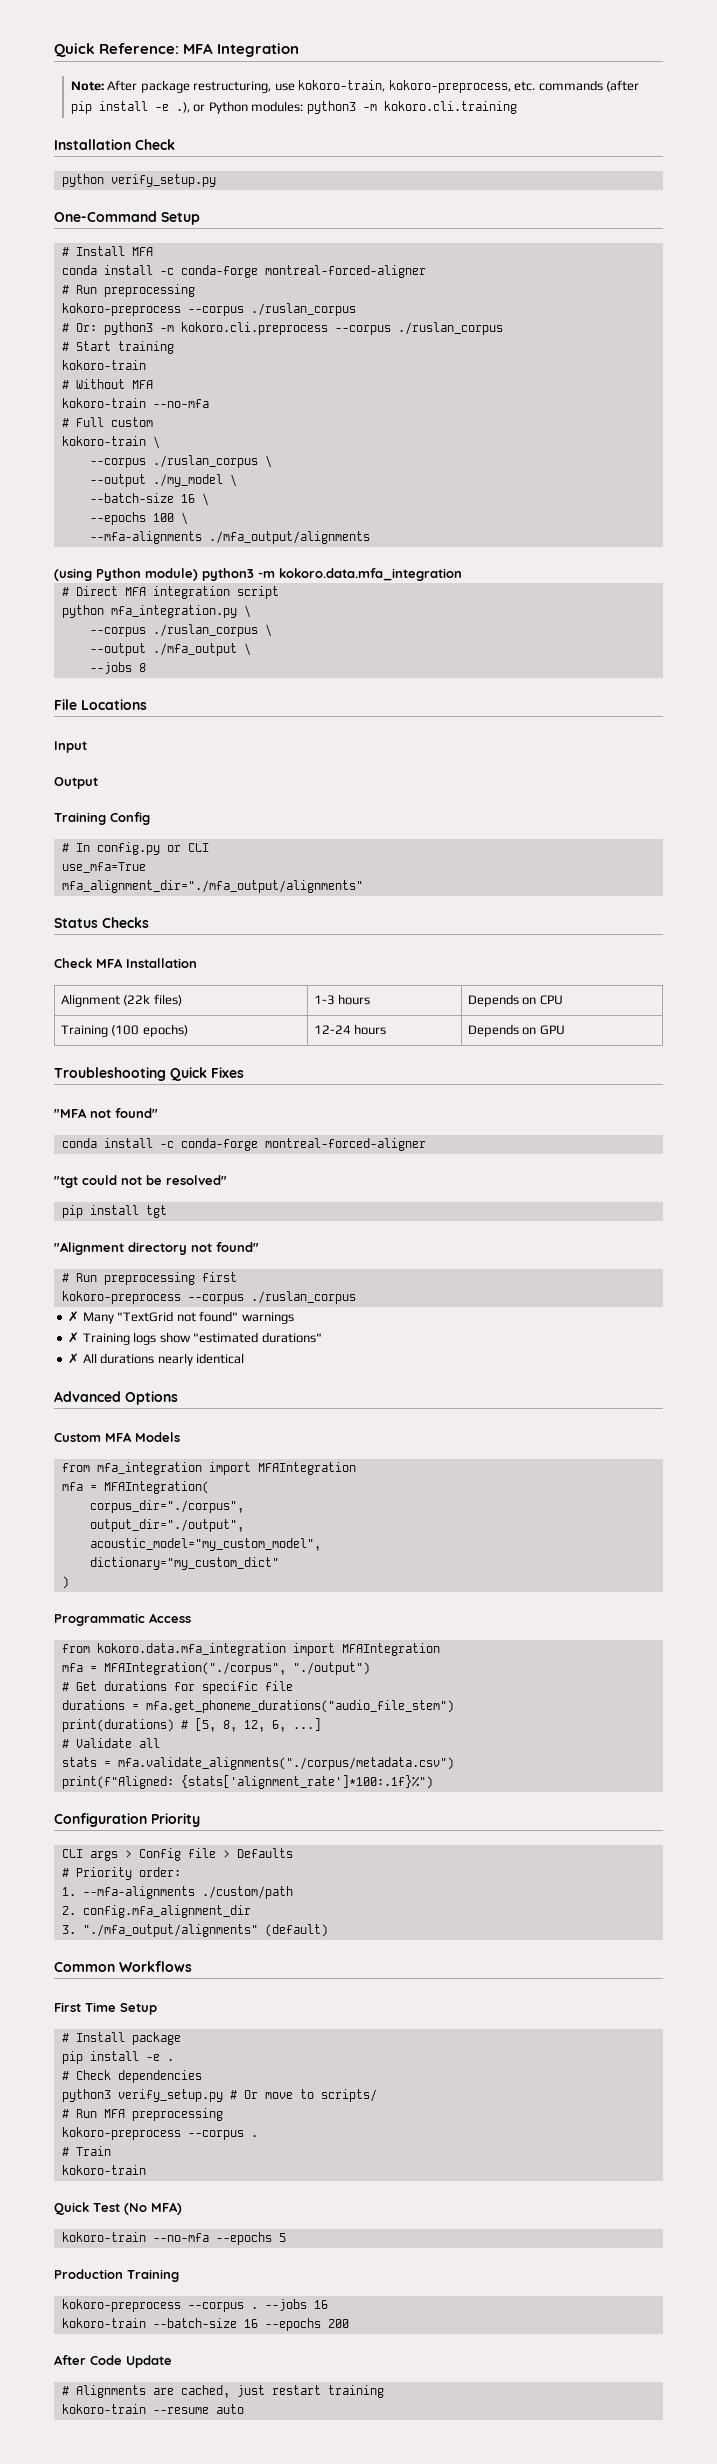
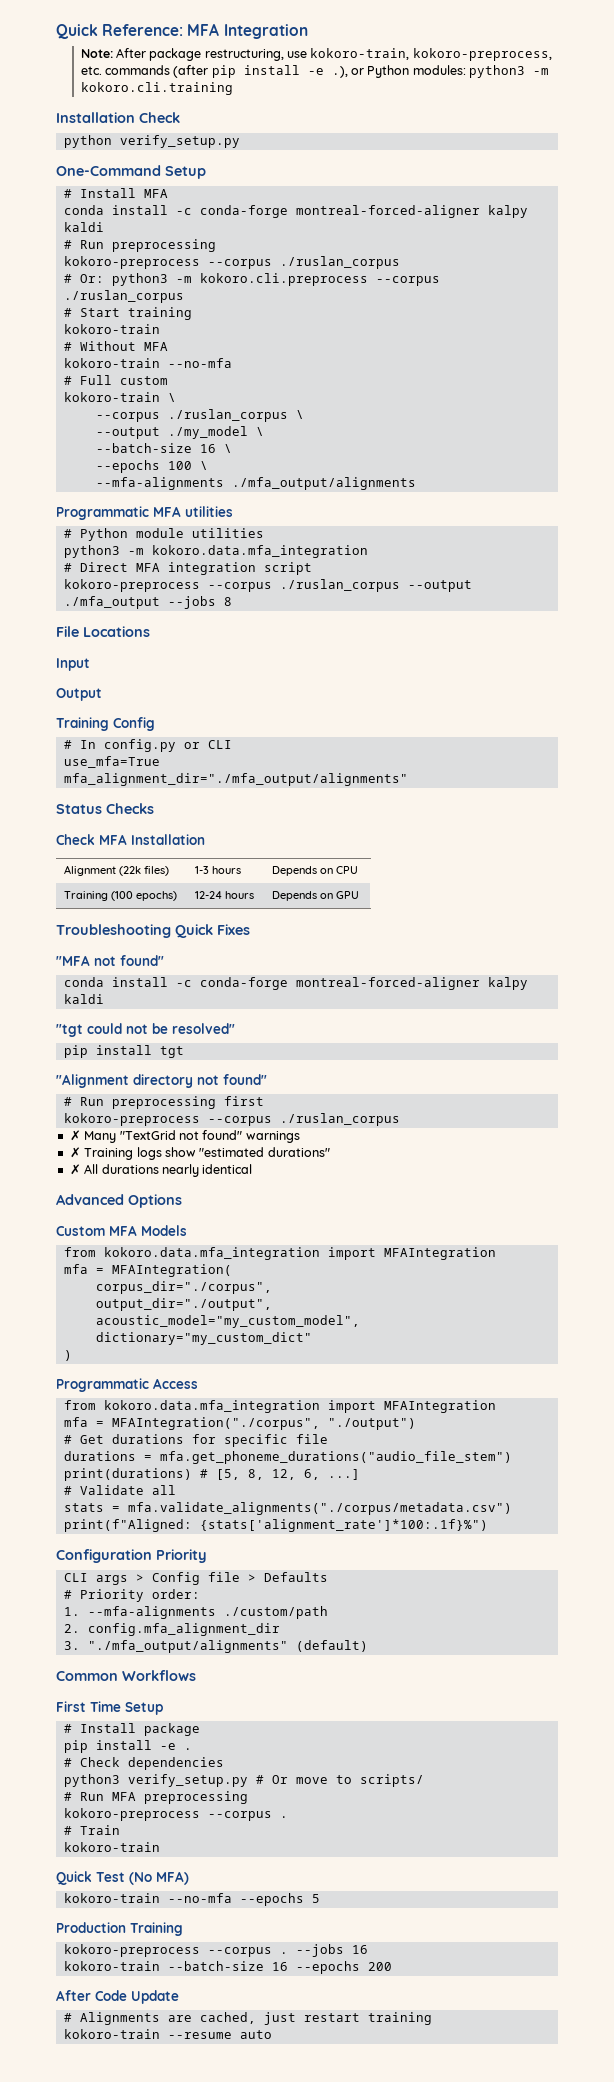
(426, 271) none -> [487,205,528,218] [63,222,104,232] kalpy kaldi
[54,568,198,581] (using Python module) -> [56,506,233,520] [63,528,264,541] Programmatic MFA utilities // # Python module utilities //
[61,605,251,618] [89,624,272,637] python mfa_integration.py \ // --corpus ./ruslan_corpus \ // -> [63,579,400,592] kokoro-preprocess --corpus ./ruslan_corpus
[243,643,251,656] \ // -> (160, 602) none
(426, 1144) none -> [487,977,528,990] [63,994,104,1004] kalpy kaldi
[96,1462,202,1475] mfa_integration -> [103,1247,320,1260] kokoro.data.mfa_integration

